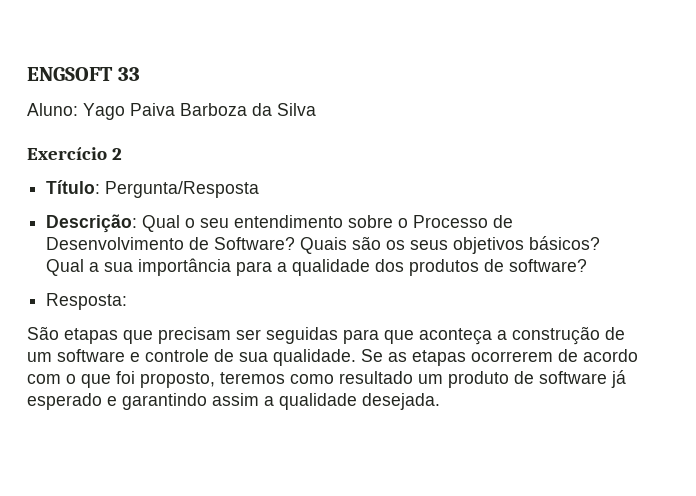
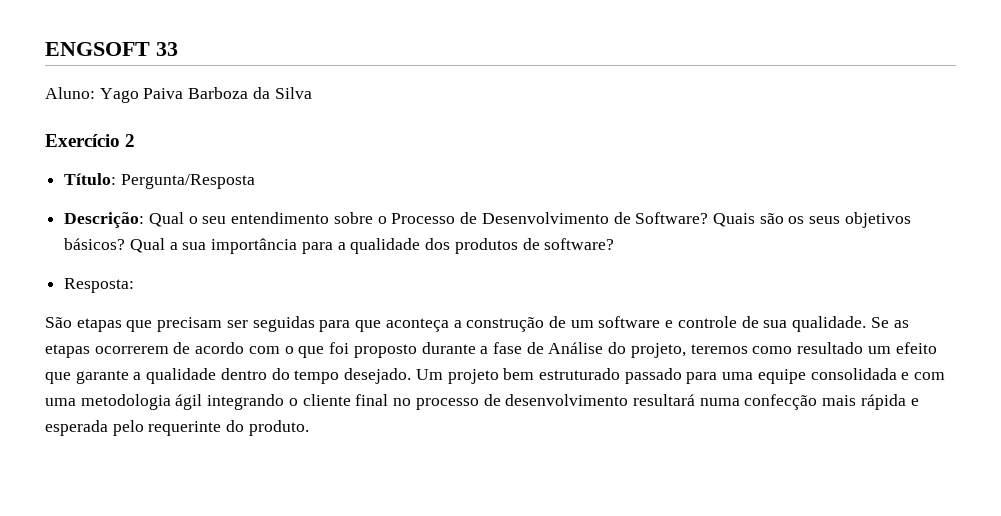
[140,370,626,388] [27,393,440,410] proposto, teremos como resultado um produto de software já esperado e garantindo assim a qualidade desejada. -> [353,342,937,358] [45,368,946,384] [45,394,919,410] [45,420,309,436] proposto durante a fase de Análise do projeto, teremos como resultado um efeito que garante a qualidade dentro do tempo desejado. Um projeto bem estruturado passado para uma equipe consolidada e com uma metodologia ágil integrando o cliente final no processo de desenvolvimento resultará numa confecção mais rápida e esperada pelo requerinte do produto.

